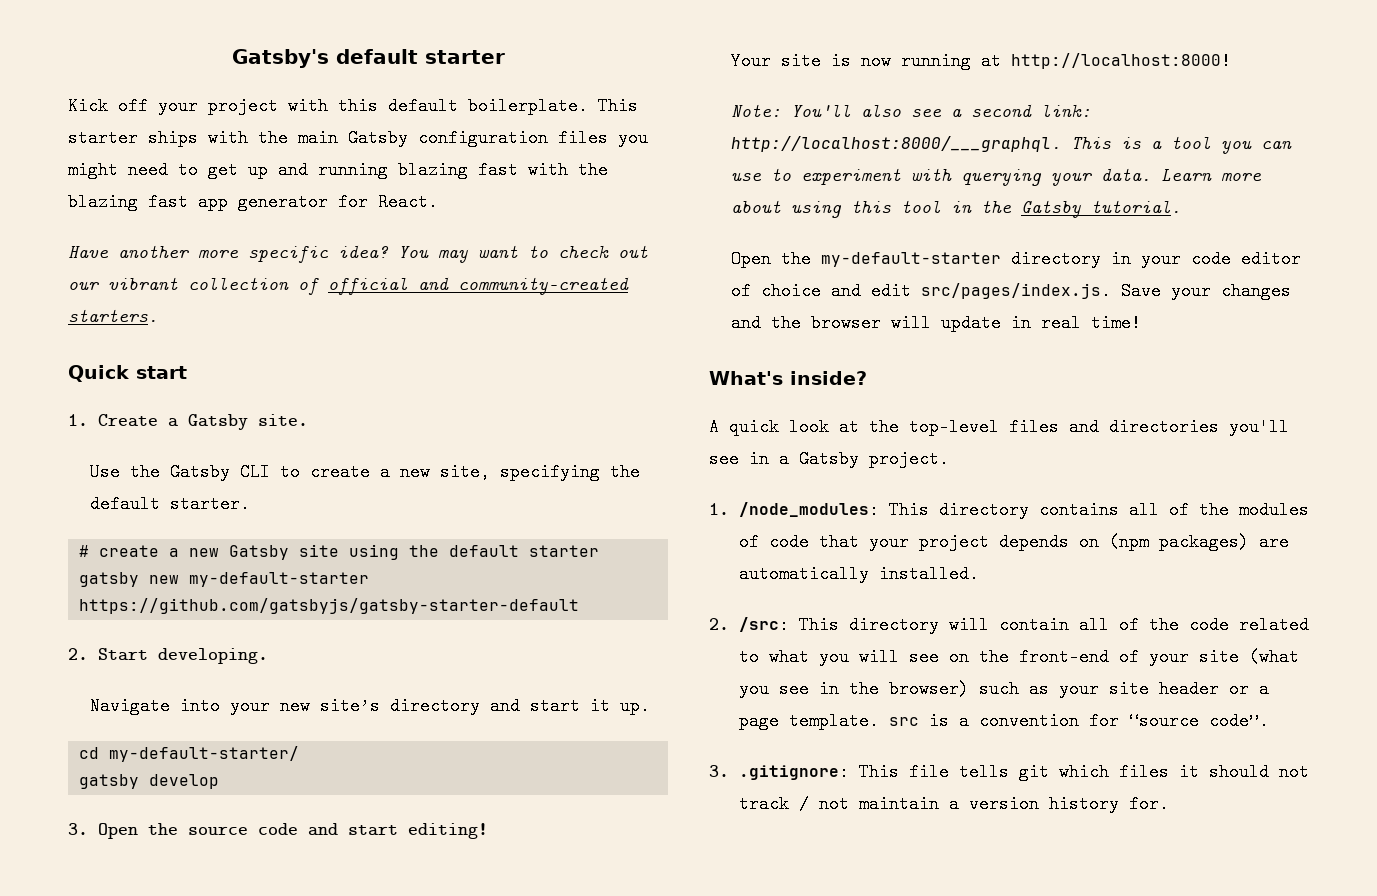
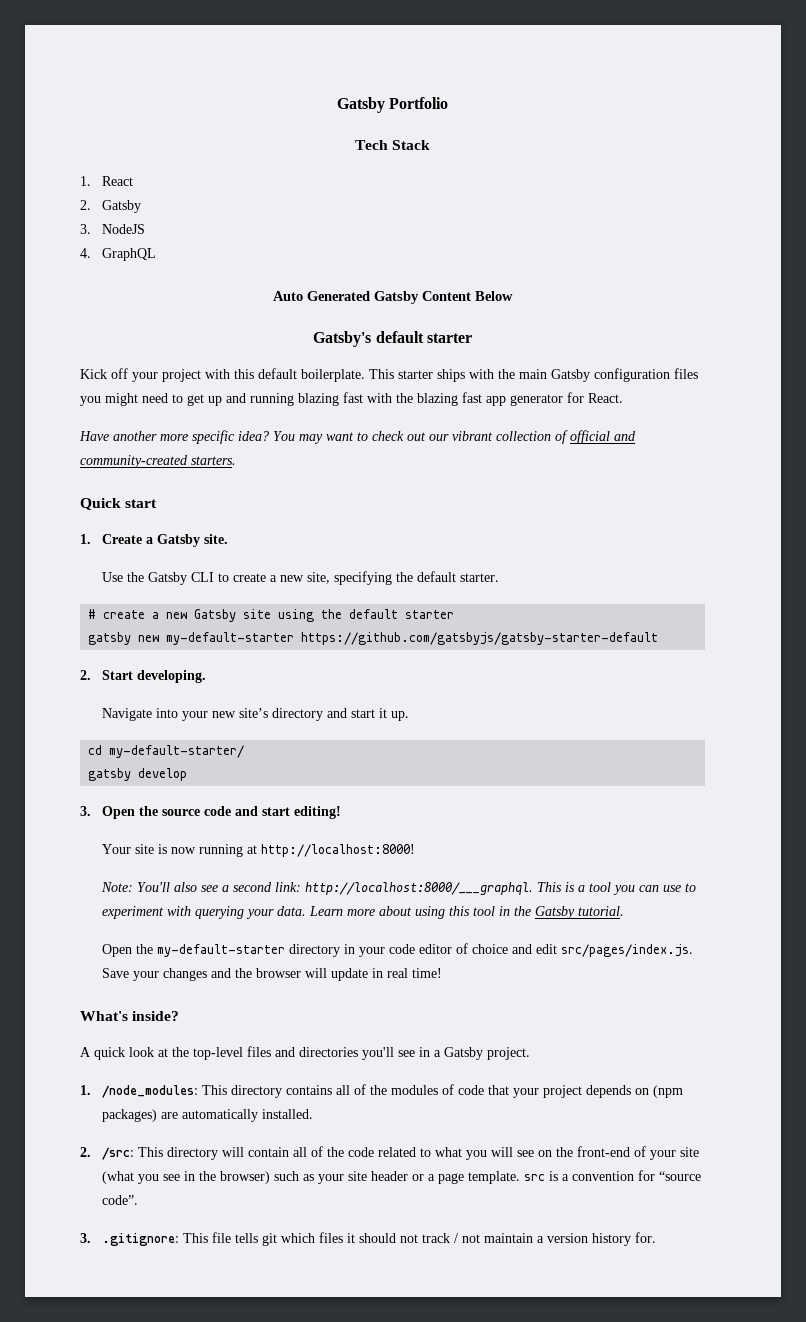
(231, 58) none -> [336,97,449,113] [354,140,431,150] [80,176,133,186] [80,200,141,213] [80,224,145,234] [80,248,156,261] [273,291,513,304] Gatsby Portfolio // Tech Stack // 1. React // 2. Gatsby // 3. NodeJS // 4. GraphQL // Auto Generated Gatsby Content Below //

